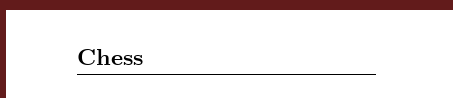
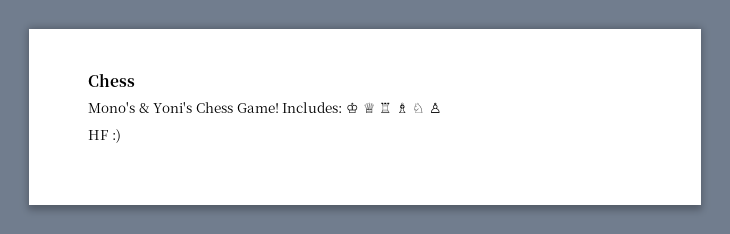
[77,49,143,65] Chess -> [88,73,135,87] [88,102,443,114] [88,129,121,143] Chess // Mono's & Yoni's Chess Game! Includes: ♔ ♕ ♖ ♗ ♘ ♙ // HF :)

